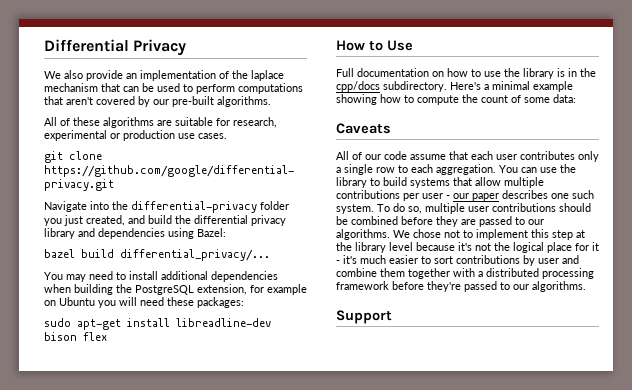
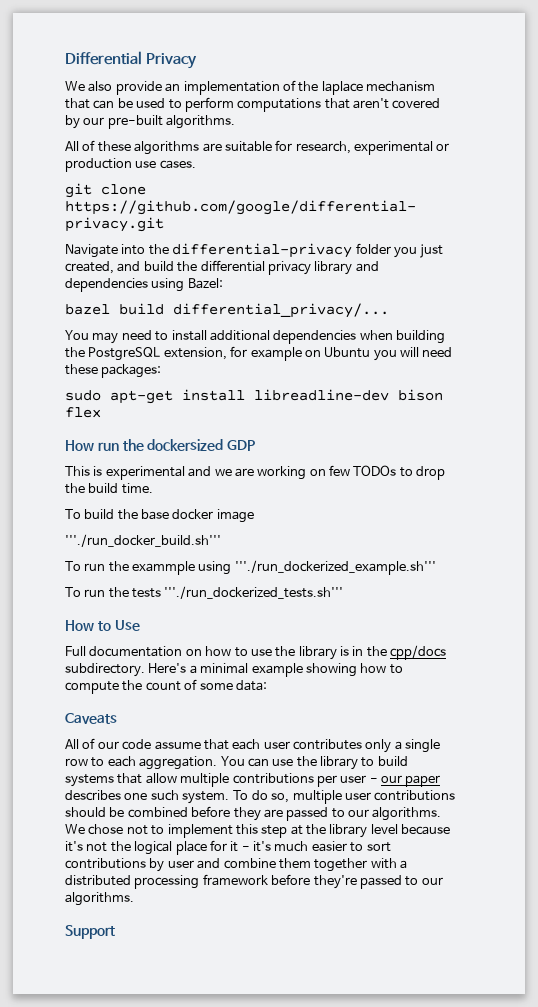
(107, 336) none -> [65,439,256,451] [65,465,446,480] [65,483,153,494] [65,509,254,523] [65,534,221,547] [65,560,436,575] [65,586,344,599] // How run the dockersized GDP // This is experimental and we are working on few TODOs to drop the build time. // To build the base docker image // '''./run_docker_build.sh''' // To run the exammple using '''./run_dockerized_example.sh''' // To run the tests '''./run_dockerized_tests.sh'''

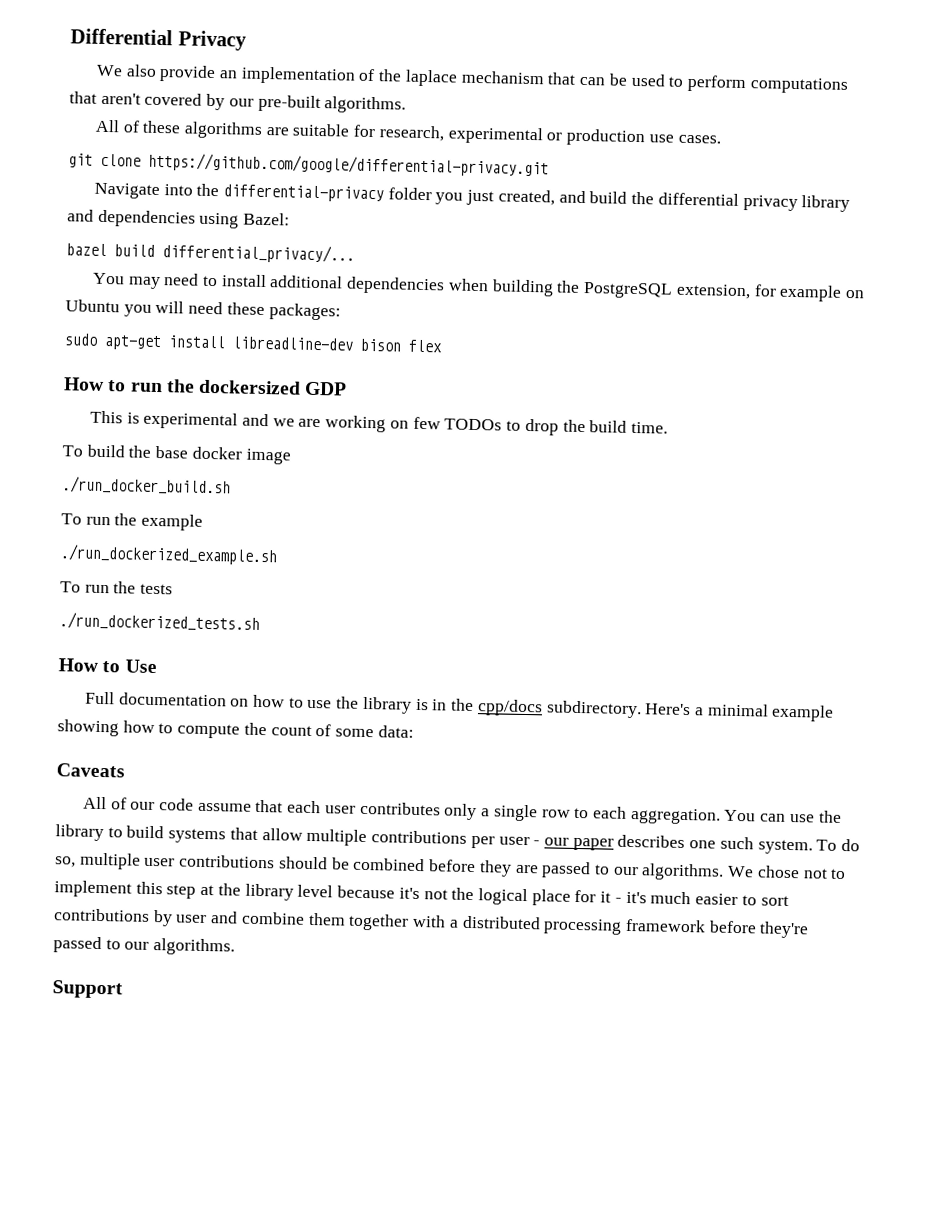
(94, 445) none -> [107,380,127,392] to
[65,534,221,547] [65,560,436,575] '''./run_docker_build.sh''' // To run the exammple using '''./run_dockerized_example.sh''' -> [62,476,231,496] [61,513,204,531] [60,544,278,566] ./run_docker_build.sh // To run the example // ./run_dockerized_example.sh
[164,586,344,599] '''./run_dockerized_tests.sh''' -> [59,612,260,632] // ./run_dockerized_tests.sh

